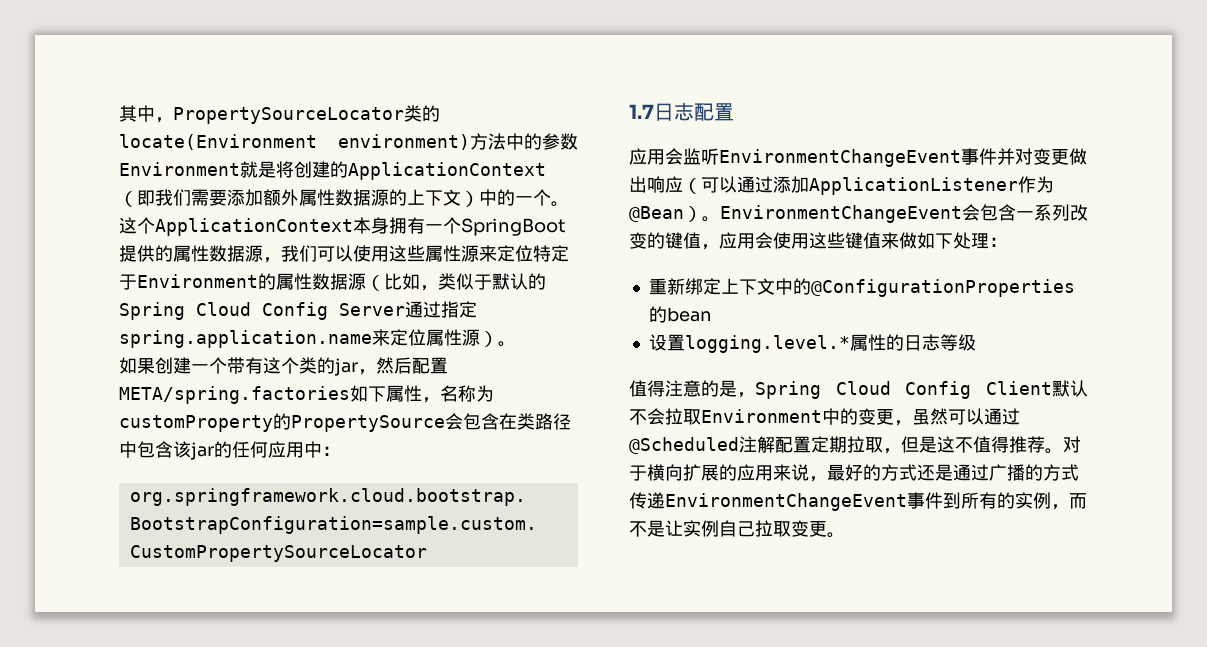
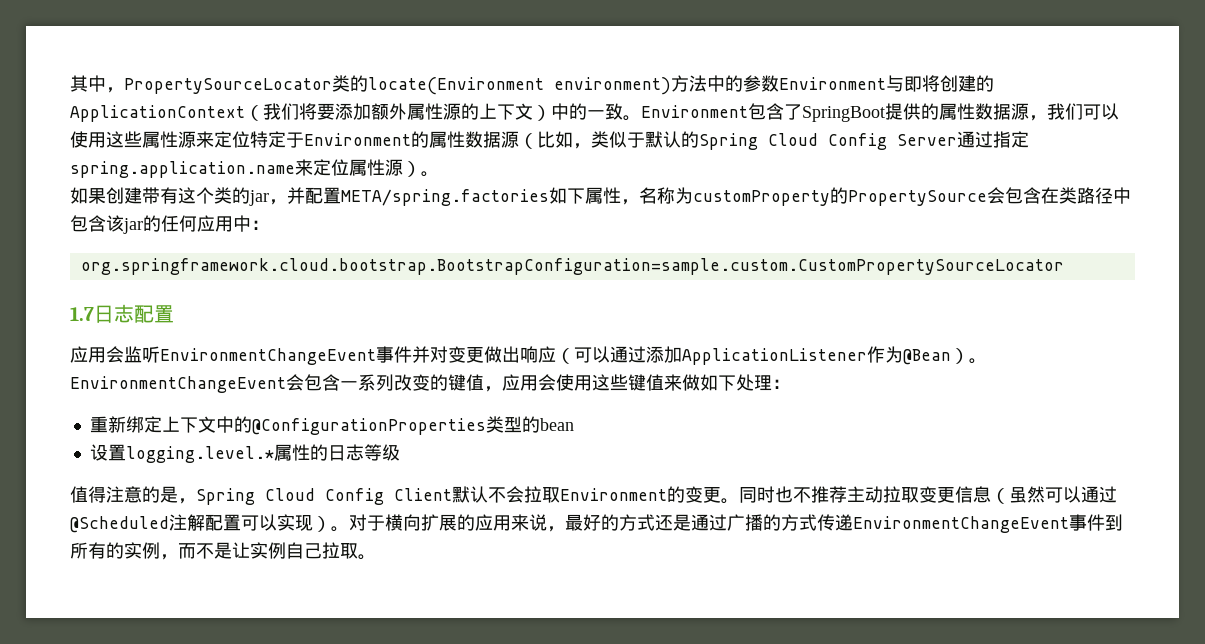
[240,161,276,178] 就是 -> [886,75,922,92] 与即
[137,189,209,206] 即我们需 -> [263,103,317,120] 我们将
[335,189,371,206] 数据 -> (443, 111) none
[533,189,569,207] [119,217,461,236] 个。这个ApplicationContext本身拥有一个 -> [605,103,802,121] 致。Environment包含了
[191,357,227,374] 一个 -> (142, 195) none
[376,357,412,374] 然后 -> [287,187,305,204] 并
(1075, 288) none -> [485,416,522,433] 类型
[822,408,912,426] 中的变更， -> [667,486,1009,504] 的变更。同时也不推荐主动拉取变更信息（
[811,436,1045,454] 定期拉取，但是这不值得推荐 -> [241,514,331,532] 可以实现）
[791,520,827,537] 变更 -> (358, 551) none

